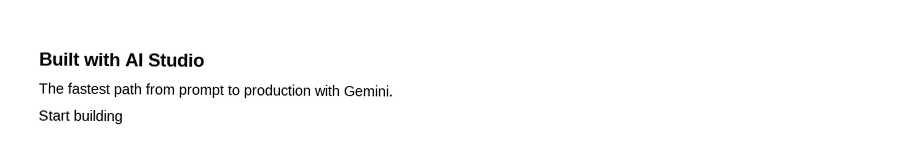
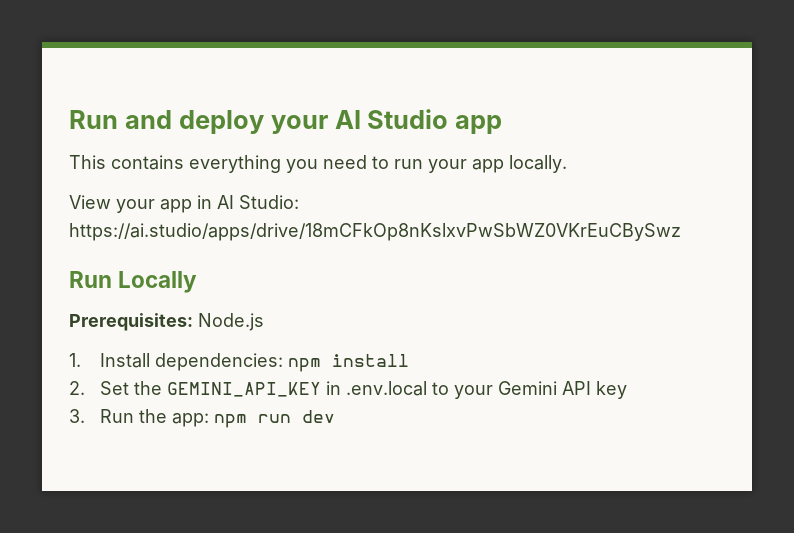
[39,52,205,67] [38,82,393,99] [38,109,123,125] Built with AI Studio // The fastest path from prompt to production with Gemini. // Start building -> [69,109,503,134] [69,155,567,173] [69,195,299,213] [69,223,681,241] [69,271,198,293] [69,313,264,331] [69,353,410,372] [69,381,628,399] [69,409,336,428] Run and deploy your AI Studio app // This contains everything you need to run your app locally. // View your app in AI Studio: https://ai.studio/apps/drive/18mCFkOp8nKslxvPwSbWZ0VKrEuCBySwz // Run Locally // Prerequisites: Node.js // 1. Install dependencies: npm install // 2. Set the GEMINI_API_KEY in .env.local to your Gemini API key // 3. Run the app: npm run dev

